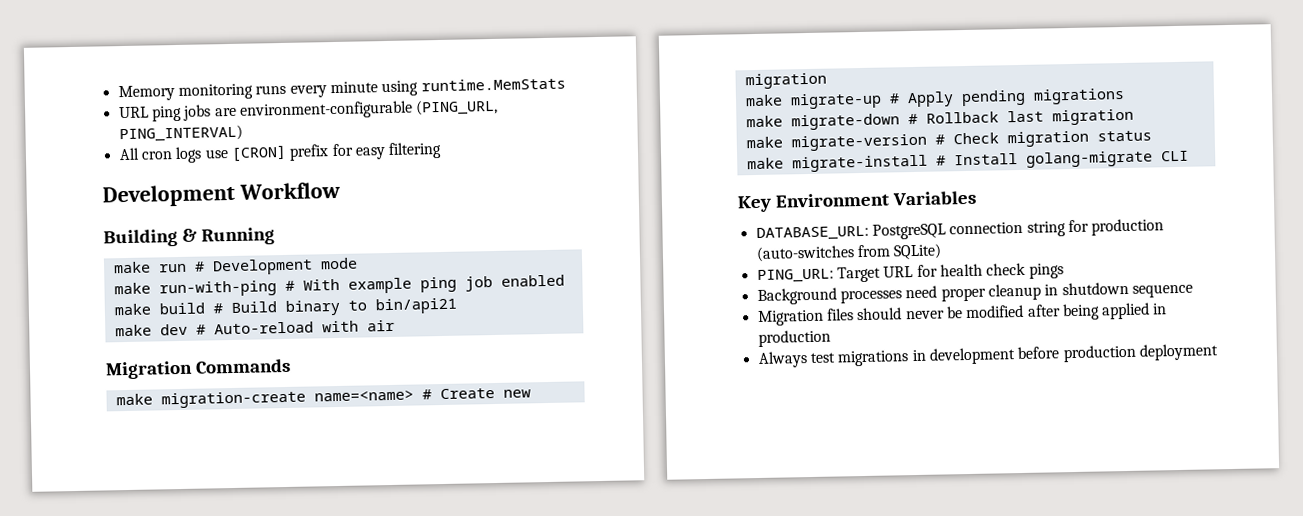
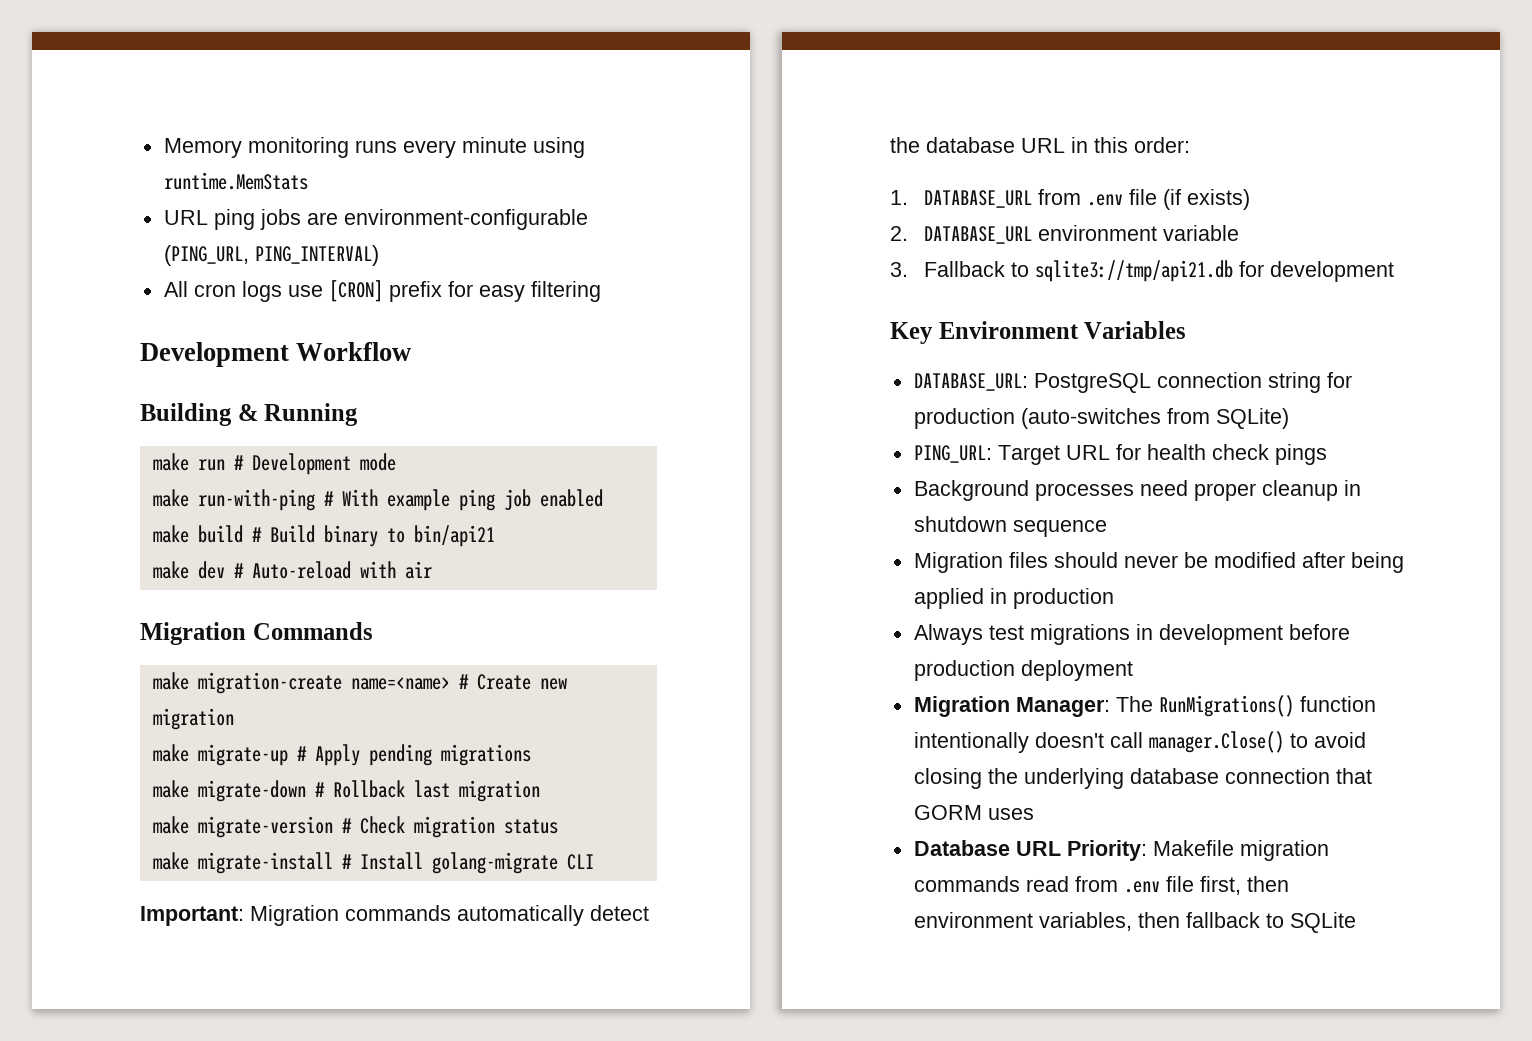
(1189, 156) none -> [140,905,649,926] [890,137,1190,153] [890,189,1251,210] [890,225,1240,244] [890,260,1395,282] // Important: Migration commands automatically detect the database URL in this order: // 1. DATABASE_URL from .env file (if exists) // 2. DATABASE_URL environment variable // 3. Fallback to sqlite3://tmp/api21.db for development
(1219, 352) none -> [913,695,1376,717] [913,731,1366,753] [913,768,1372,789] [913,805,1034,820] [913,840,1329,861] [913,876,1289,895] [913,912,1356,933] // Migration Manager: The RunMigrations() function intentionally doesn't call manager.Close() to avoid closing the underlying database connection that GORM uses // Database URL Priority: Makefile migration commands read from .env file first, then environment variables, then fallback to SQLite

